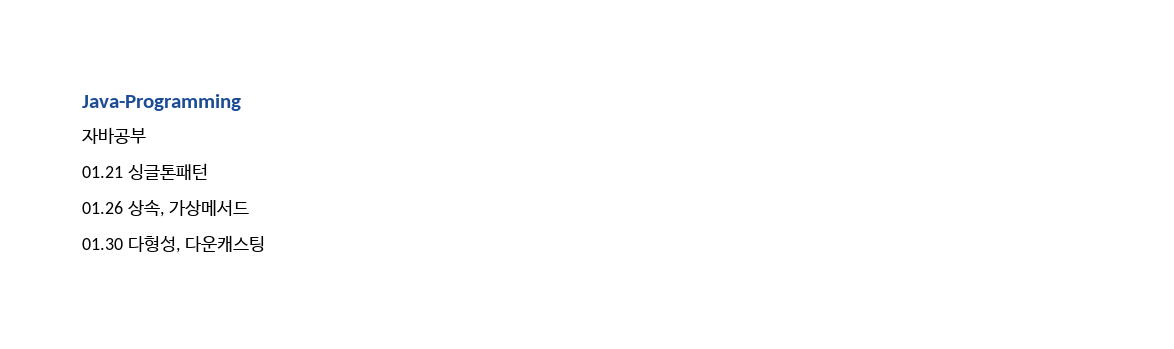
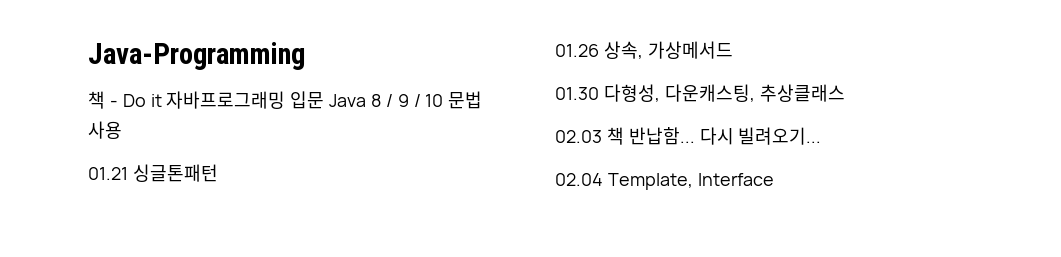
[82,127,146,144] 자바공부 -> [88,91,483,109] [88,121,122,139] 책 - Do it 자바프로그래밍 입문 Java 8 / 9 / 10 문법 사용
[184,235,265,252] 다운캐스팅 -> [664,84,845,102] [555,127,822,145] [555,173,774,190] 다운캐스팅, 추상클래스 // 02.03 책 반납함... 다시 빌려오기... // 02.04 Template, Interface

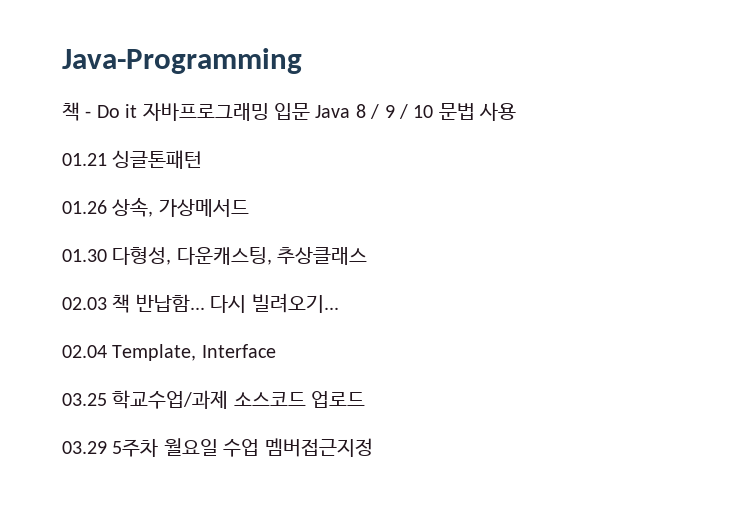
(774, 179) none -> [62,390,366,409] [62,438,373,457] // 03.25 학교수업/과제 소스코드 업로드 // 03.29 5주차 월요일 수업 멤버접근지정

